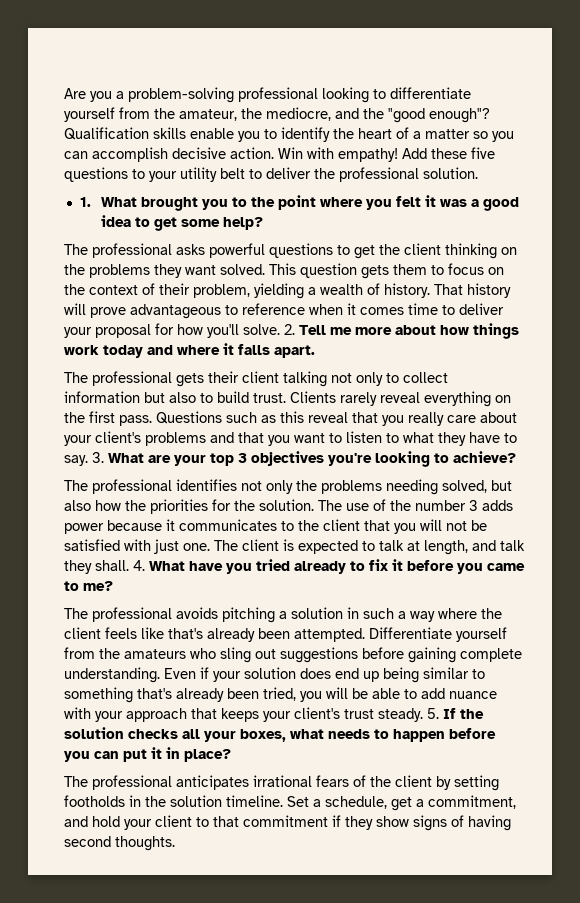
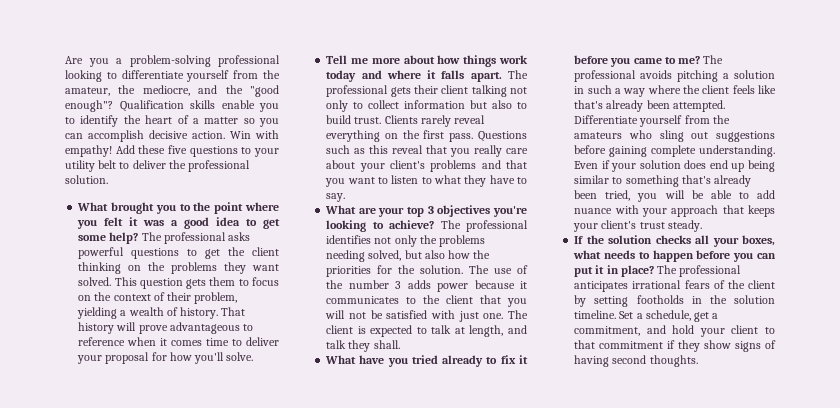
[79,197,91,207] 1. -> (108, 179) none
(263, 223) // -> (139, 238) none
[284,324,295,335] 2. -> (254, 356) //
(315, 351) // -> (502, 77) none
[92,452,104,463] 3. -> (346, 197) //
(516, 457) // -> (435, 224) none
[133,560,145,571] 4. -> (400, 344) //
(113, 586) // -> (701, 60) none
[427,708,439,719] 5. -> (702, 226) //
(231, 755) // -> (654, 271) none

